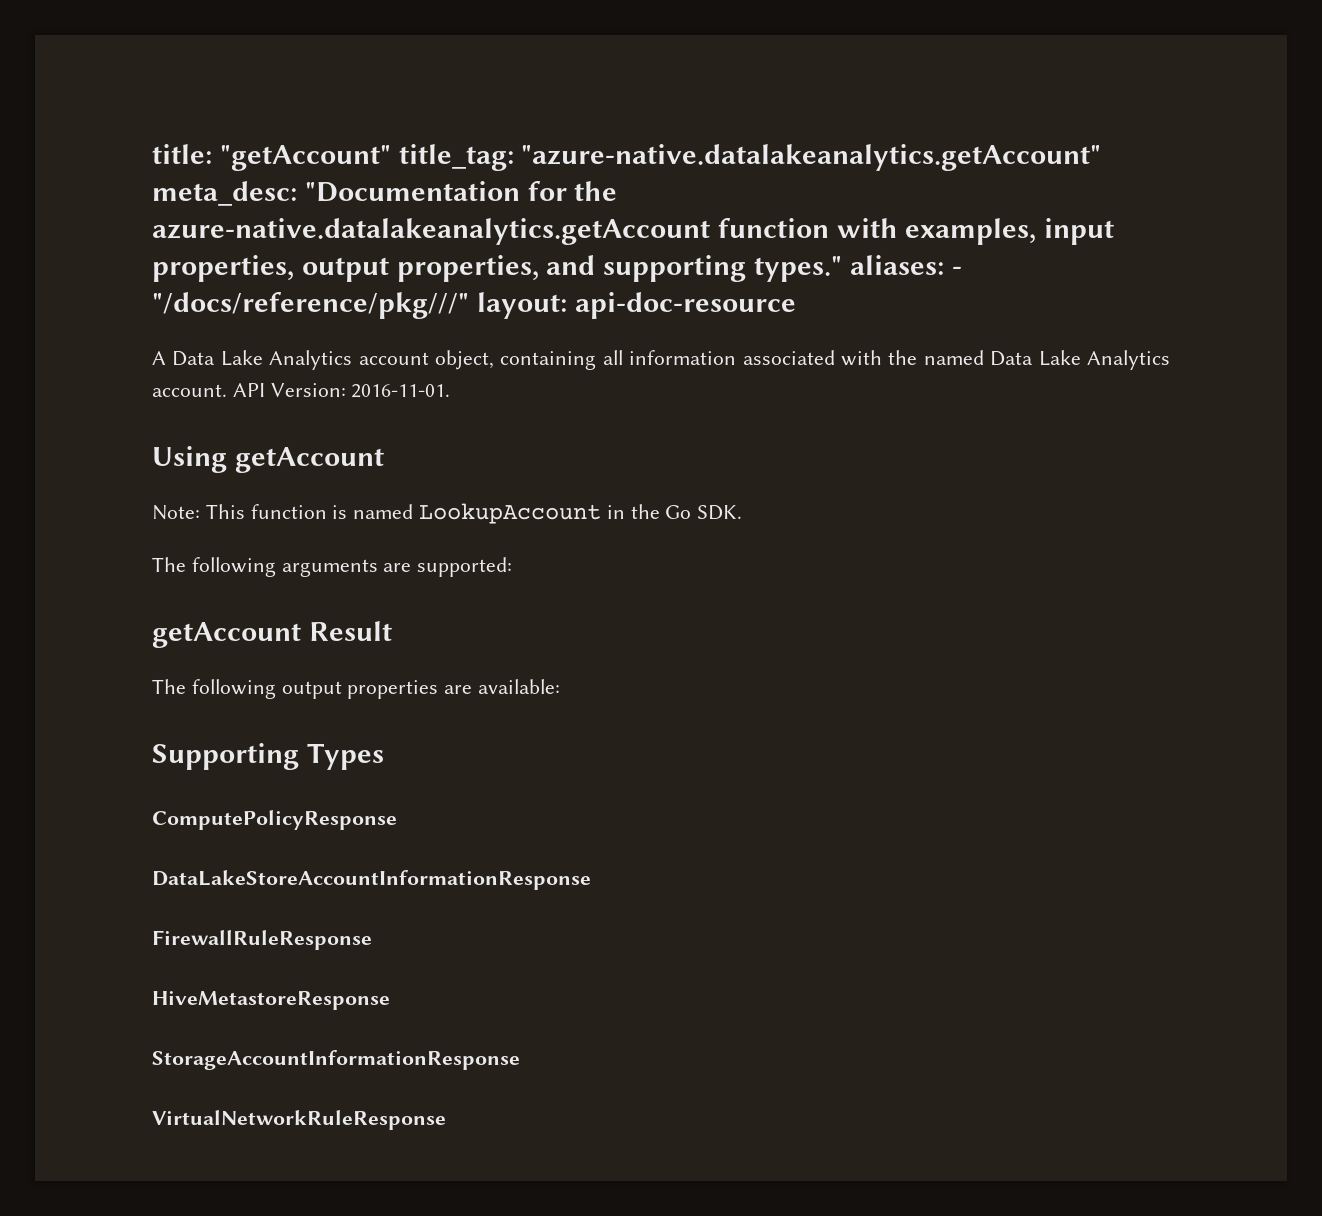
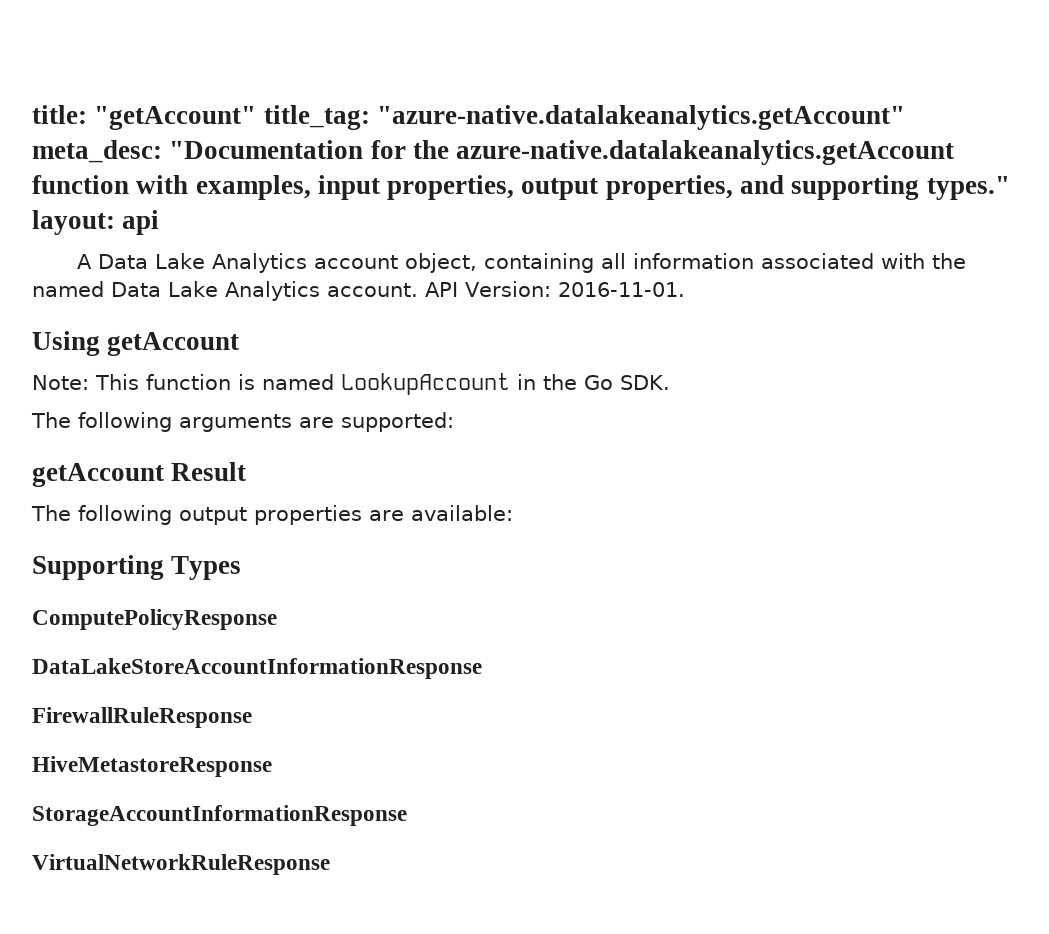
[849,255,962,275] [152,292,796,319] aliases: - "/docs/reference/pkg///" layout: api-doc-resource -> [32,210,160,235] layout: api

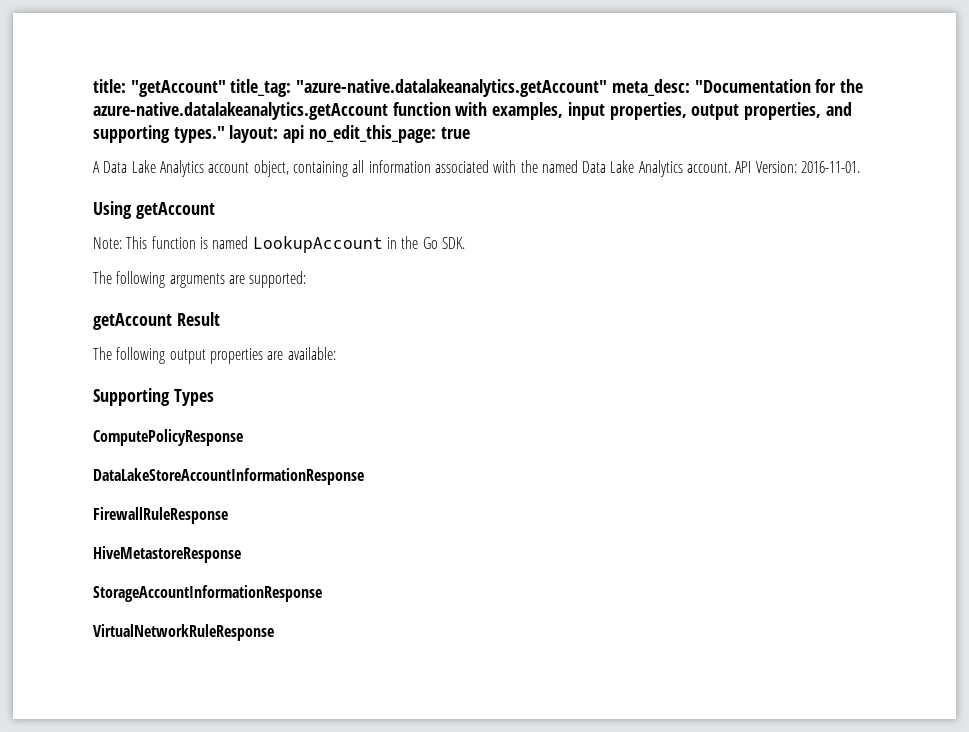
(160, 222) none -> [308,125,470,143] no_edit_this_page: true

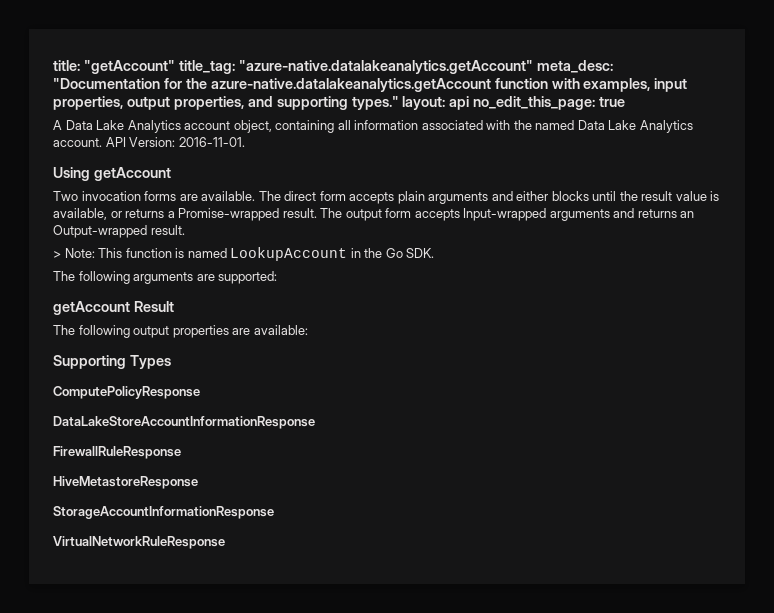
(215, 210) none -> [53,191,720,204] [53,208,695,221] [53,225,185,238] [53,251,61,258] Two invocation forms are available. The direct form accepts plain arguments and either blocks until the result value is available, or returns a Promise-wrapped result. The output form accepts Input-wrapped arguments and returns an Output-wrapped result. // >

